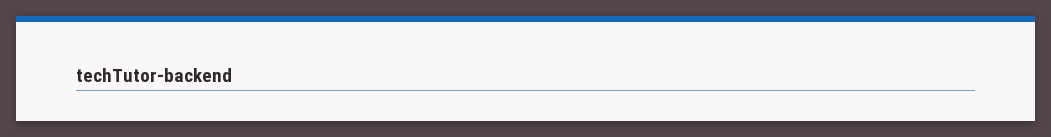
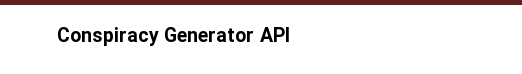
[76,68,232,82] techTutor-backend -> [57,27,290,46] Conspiracy Generator API

